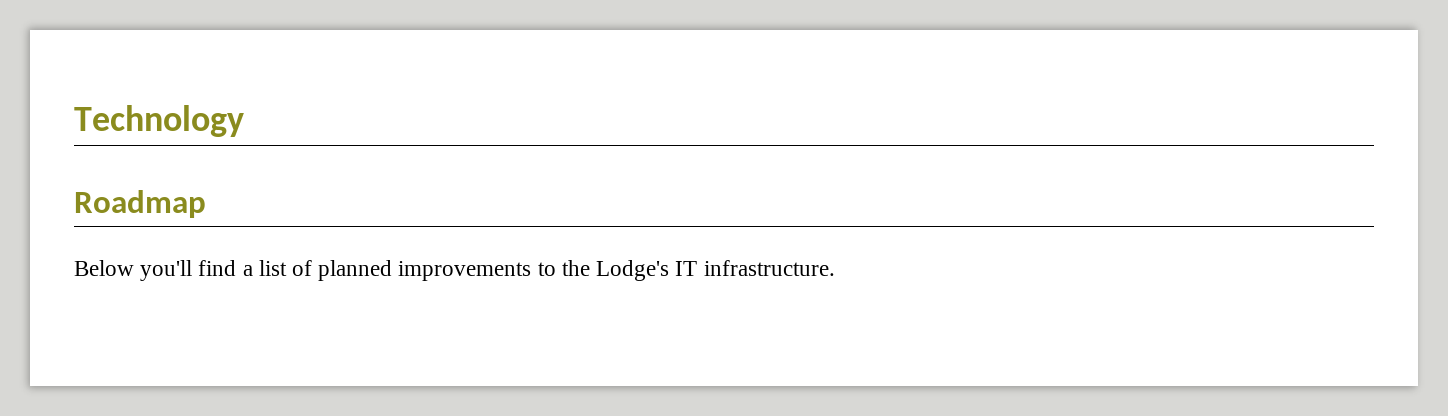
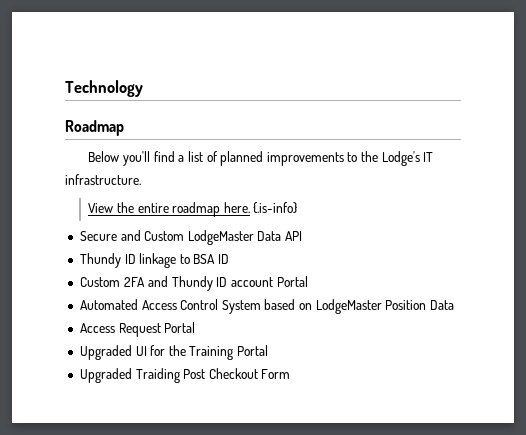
(835, 268) none -> [88,202,298,217] [79,230,303,245] [79,253,230,268] [79,276,308,291] [79,299,455,314] [79,322,196,337] [79,345,269,360] [79,368,291,383] // View the entire roadmap here. {.is-info} // Secure and Custom LodgeMaster Data API // Thundy ID linkage to BSA ID // Custom 2FA and Thundy ID account Portal // Automated Access Control System based on LodgeMaster Position Data // Access Request Portal // Upgraded UI for the Training Portal // Upgraded Traiding Post Checkout Form

